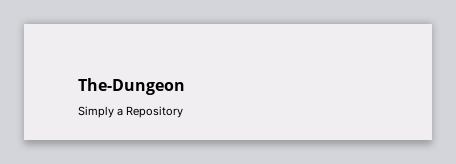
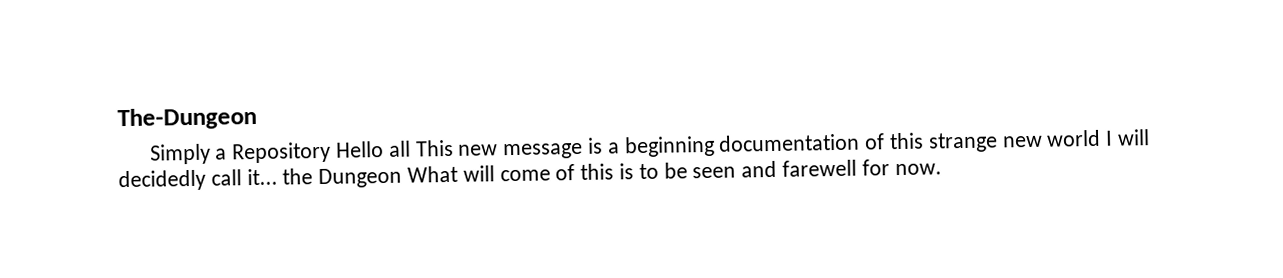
(184, 112) none -> [336,129,1151,160] [118,159,942,192] Hello all This new message is a beginning documentation of this strange new world I will decidedly call it... the Dungeon What will come of this is to be seen and farewell for now.

